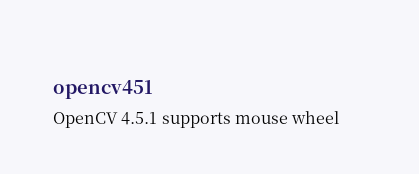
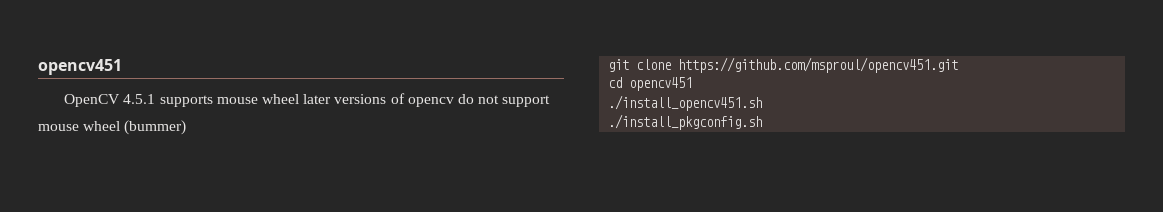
(340, 117) none -> [303,93,551,107] [38,120,187,135] [608,57,959,73] [608,77,693,91] [608,95,763,111] [608,114,763,130] later versions of opencv do not support mouse wheel (bummer) // git clone https://github.com/msproul/opencv451.git // cd opencv451 // ./install_opencv451.sh // ./install_pkgconfig.sh

